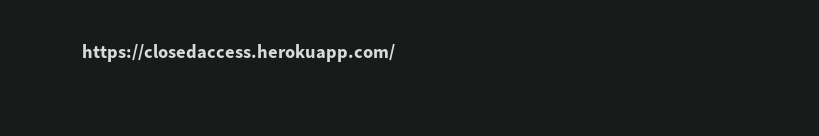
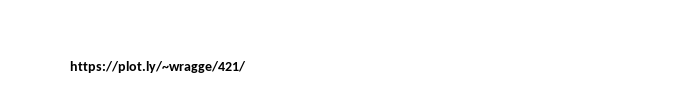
[82,44,395,62] https://closedaccess.herokuapp.com/ -> [70,61,246,73] https://plot.ly/~wragge/421/

